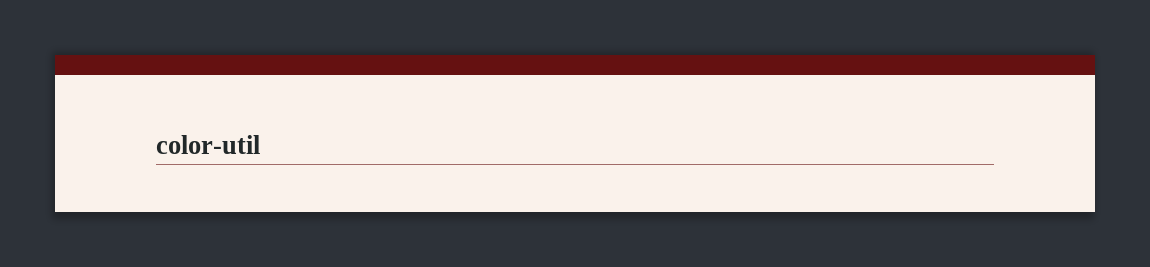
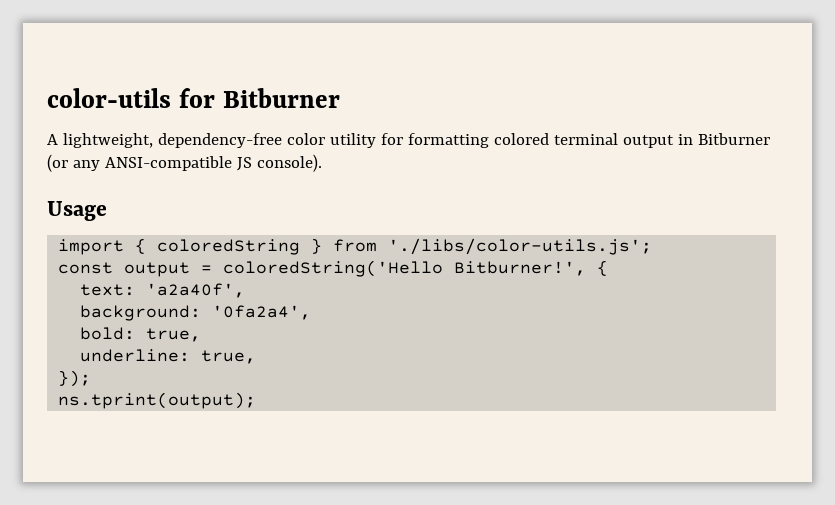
[156,135,260,154] color-util -> [47,88,340,108] [47,133,770,148] [47,154,322,172] [47,201,107,221] [58,238,653,255] [58,260,609,277] [80,283,246,298] [80,305,312,321] [80,327,202,342] [80,349,257,364] [58,370,92,387] [58,392,257,409] color-utils for Bitburner // A lightweight, dependency-free color utility for formatting colored terminal output in Bitburner (or any ANSI-compatible JS console). // Usage // import { coloredString } from './libs/color-utils.js'; // const output = coloredString('Hello Bitburner!', { // text: 'a2a40f', // background: '0fa2a4', // bold: true, // underline: true, // }); // ns.tprint(output);

